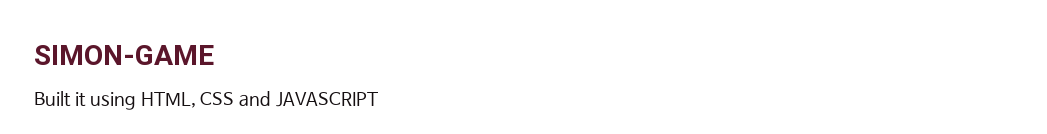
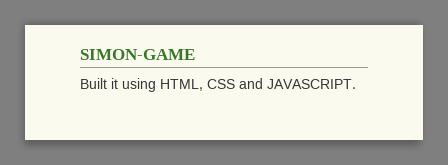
[276,92,379,107] JAVASCRIPT -> [267,79,356,89] JAVASCRIPT.

